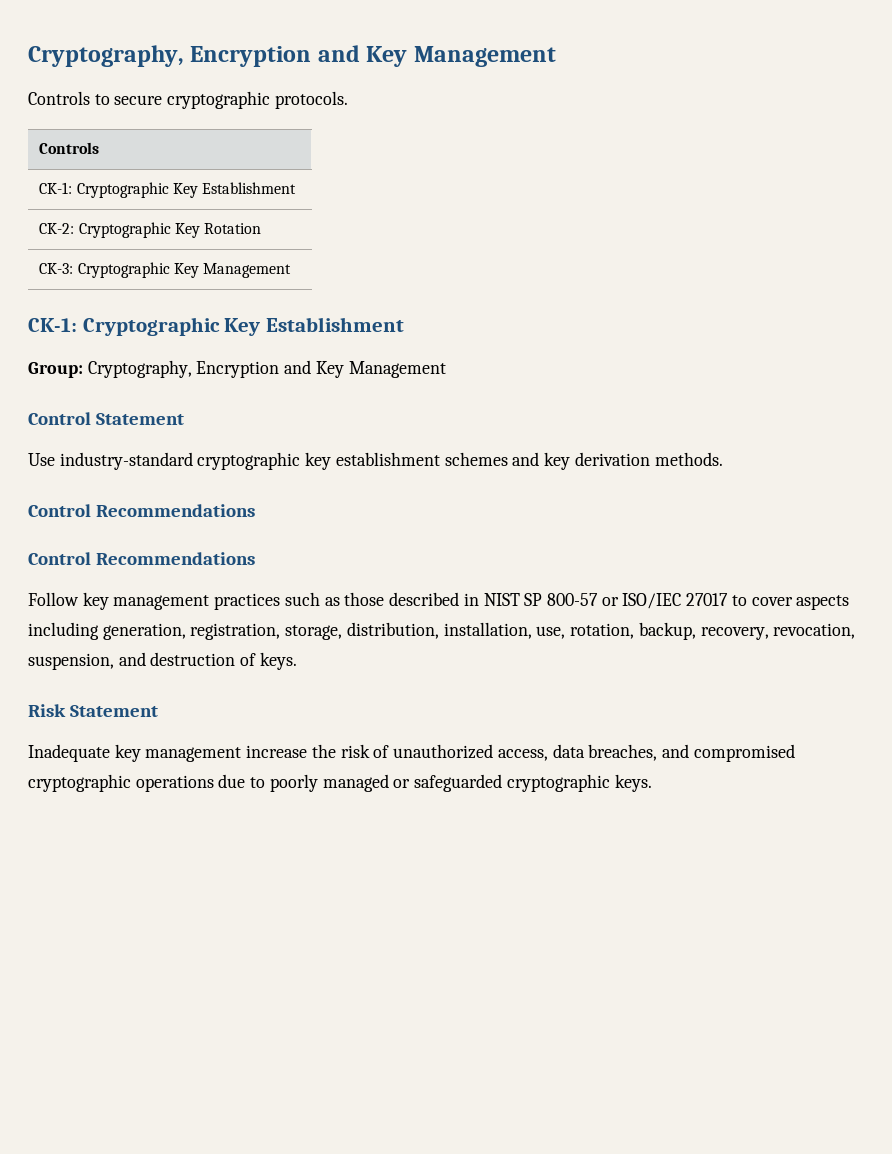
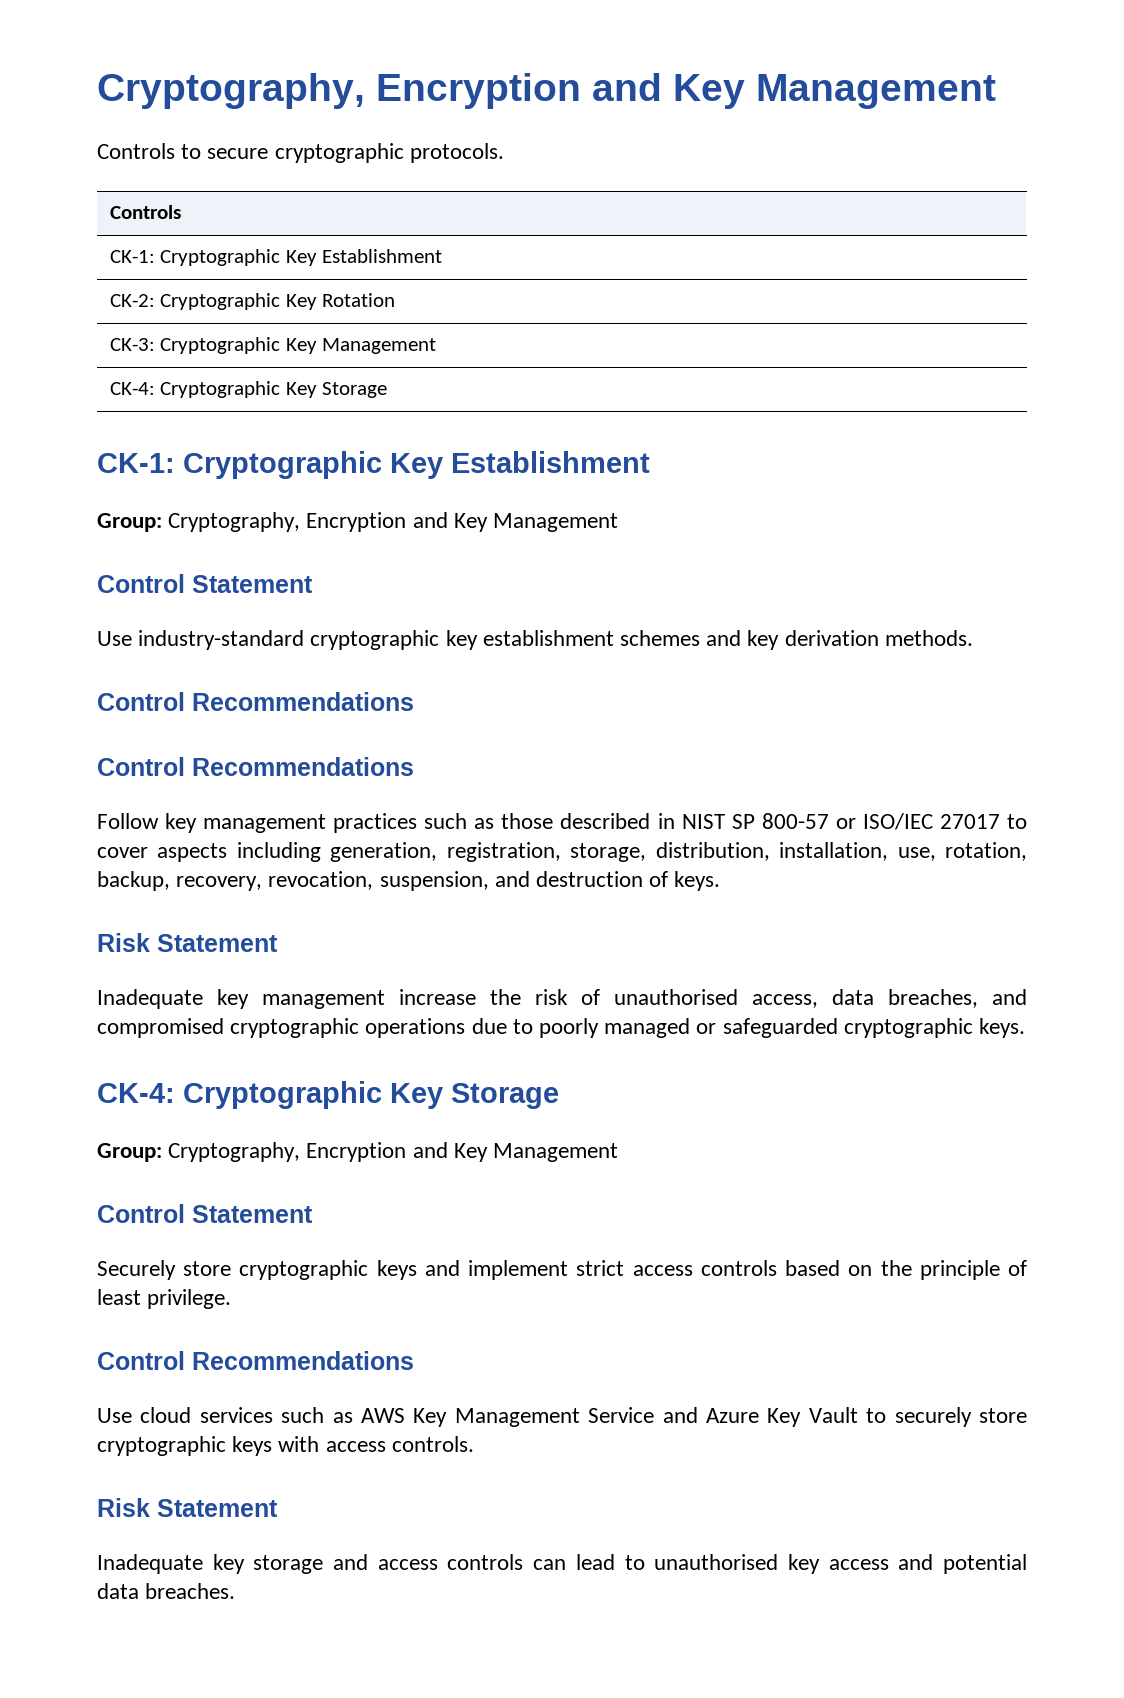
(292, 270) none -> [109,381,388,398] // CK-4: Cryptographic Key Storage
[393,744,494,759] unauthorized -> [614,989,738,1005] unauthorised
(652, 783) none -> [97,1081,559,1109] [97,1142,619,1162] [97,1204,313,1223] [97,1260,1028,1280] [97,1289,232,1309] [97,1351,414,1370] [97,1407,1027,1427] [97,1436,474,1456] [97,1498,278,1517] [97,1554,1028,1574] [97,1583,236,1599] // CK-4: Cryptographic Key Storage // Group: Cryptography, Encryption and Key Management // Control Statement // Securely store cryptographic keys and implement strict access controls based on the principle of least privilege. // Control Recommendations // Use cloud services such as AWS Key Management Service and Azure Key Vault to securely store cryptographic keys with access controls. // Risk Statement // Inadequate key storage and access controls can lead to unauthorised key access and potential data breaches.

